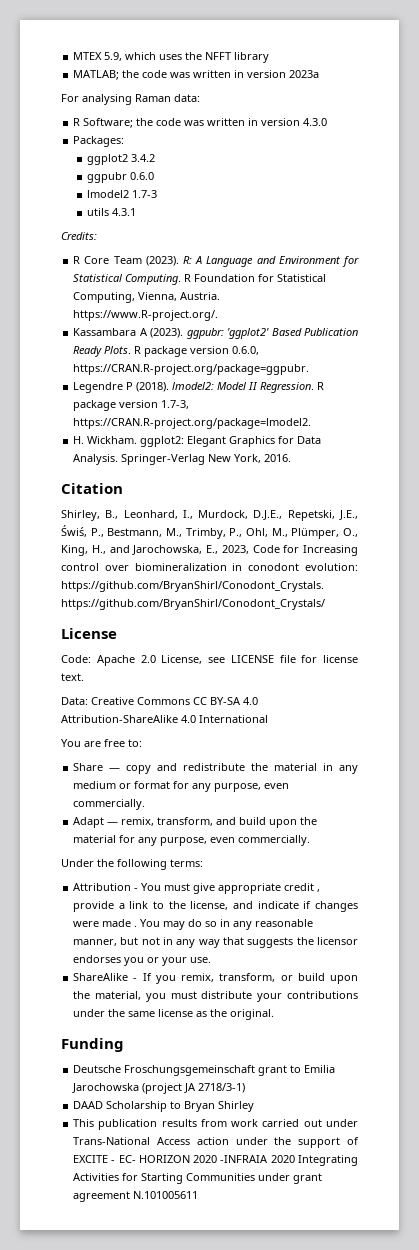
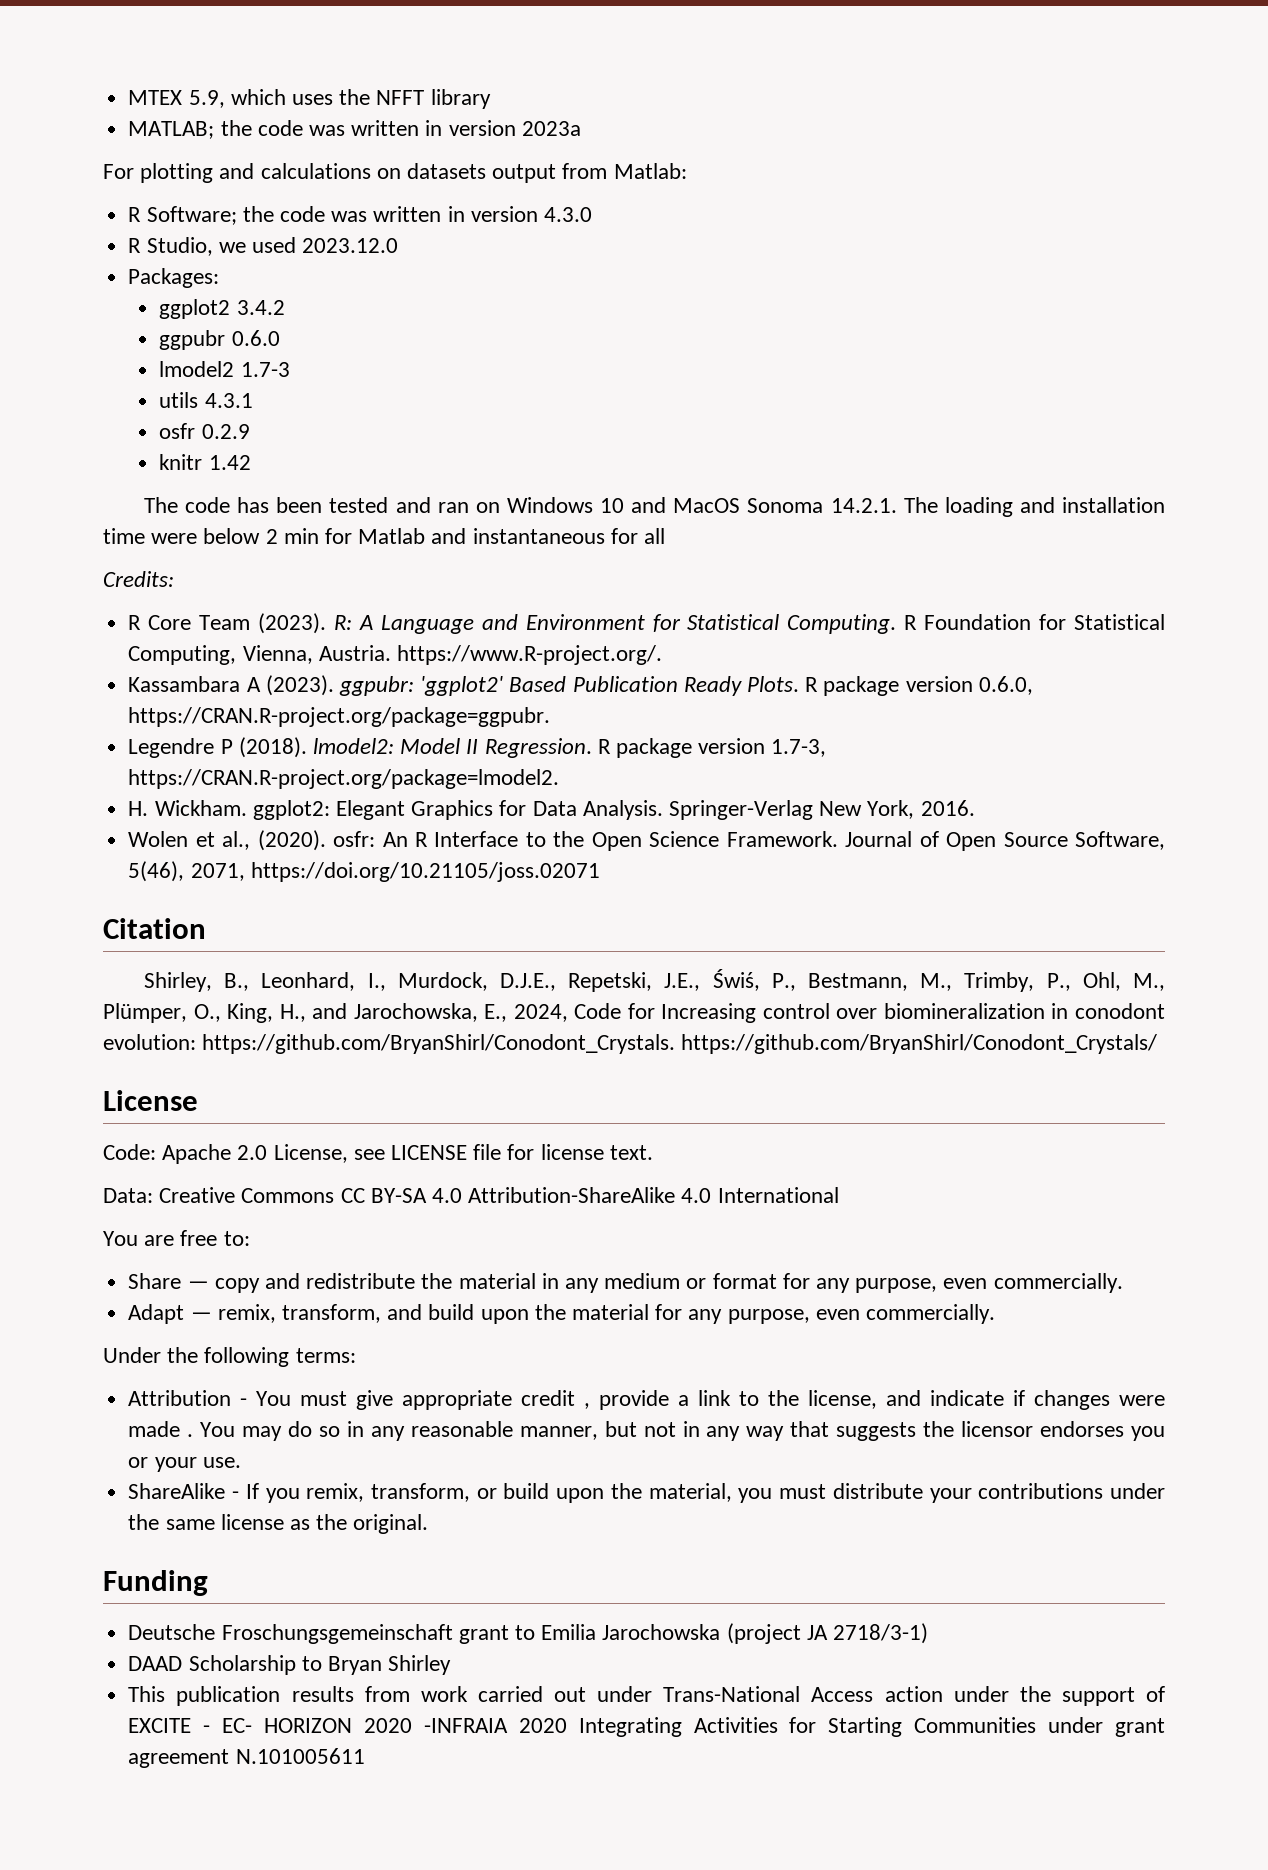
[82,94,200,105] analysing Raman data: -> [140,163,687,183] plotting and calculations on datasets output from Matlab:
(328, 122) none -> [128,237,399,256] // R Studio, we used 2023.12.0
(136, 212) none -> [159,423,250,439] [159,454,251,470] [144,497,1166,517] [103,528,666,544] // osfr 0.2.9 // knitr 1.42 // The code has been tested and ran on Windows 10 and MacOS Sonoma 14.2.1. The loading and installation time were below 2 min for Matlab and instantaneous for all
(292, 458) none -> [128,830,1166,851] [128,861,600,882] // Wolen et al., (2020). osfr: An R Interface to the Open Science Framework. Journal of Open Source Software, 5(46), 2071, https://doi.org/10.21105/joss.02071
[221,545,249,554] 2023, -> [513,1004,568,1022] 2024,

